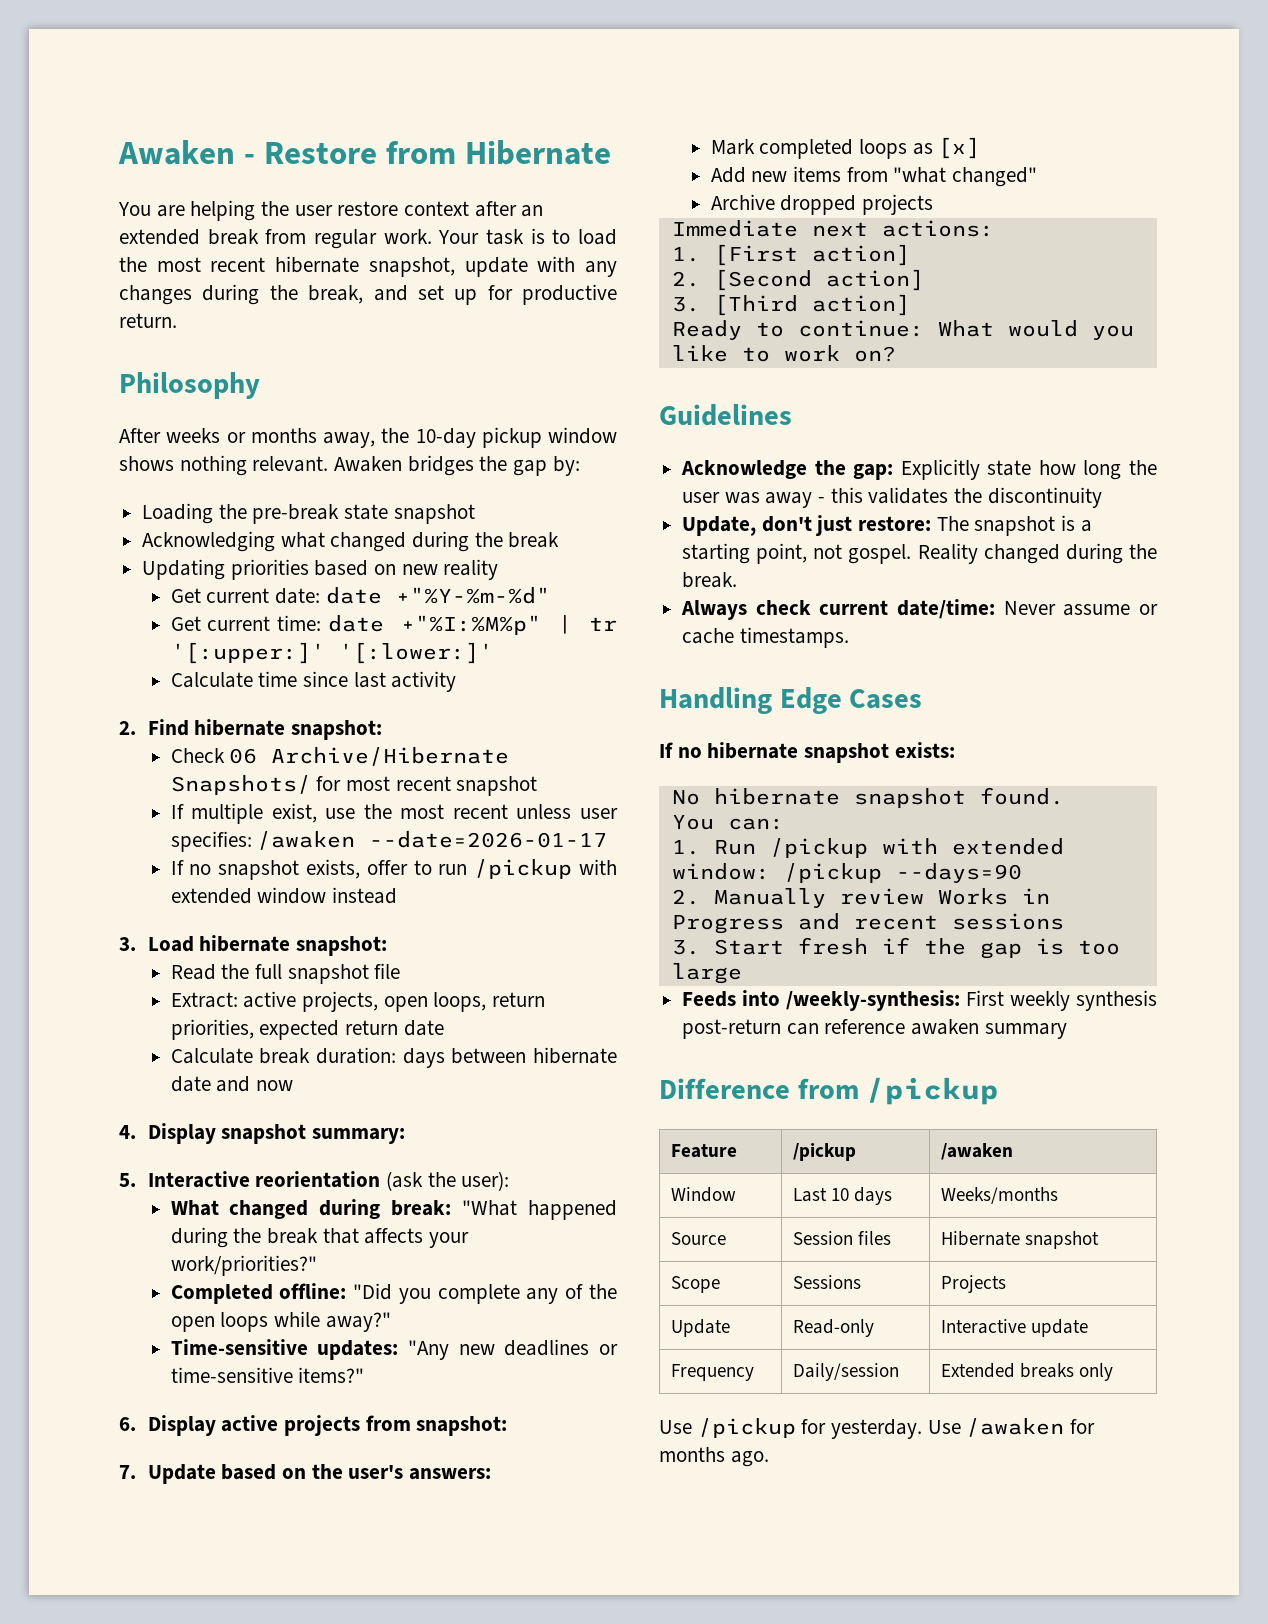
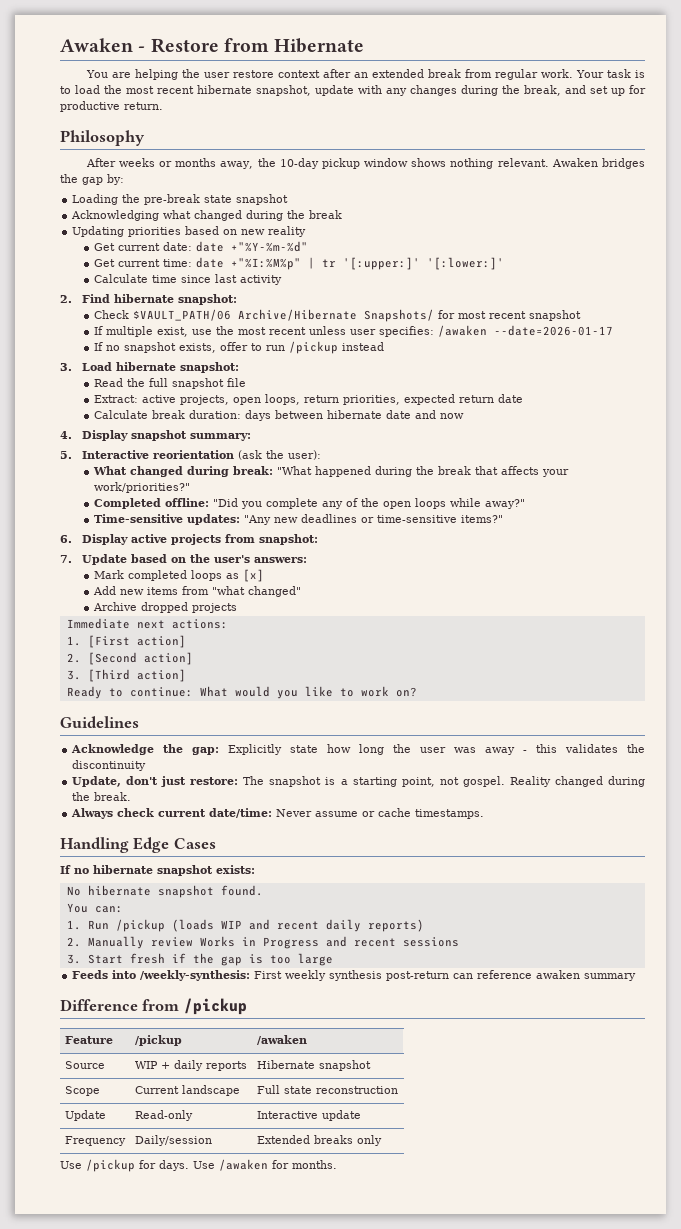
[229,748,258,764] 06 -> [132,309,231,321] $VAULT_PATH/06
[578,859,617,875] [170,887,327,904] with extended window -> (338, 347) none
[881,838,1064,855] [671,863,1022,883] with extended window: /pickup --days=90 -> [171,919,424,932] (loads WIP and recent daily reports)
[671,1187,737,1202] [793,1187,893,1205] [941,1187,1059,1204] [671,1232,727,1245] [793,1231,892,1245] [941,1231,1100,1249] [671,1276,721,1293] [793,1275,862,1289] [941,1275,1007,1293] Window | Last 10 days | Weeks/months // Source | Session files | Hibernate snapshot // Scope | Sessions | Projects -> [64,1061,105,1069] [134,1060,247,1071] [256,1060,371,1071] [64,1086,100,1096] [134,1085,240,1096] [256,1085,398,1094] Source | WIP + daily reports | Hibernate snapshot // Scope | Current landscape | Full state reconstruction
[831,1419,923,1439] yesterday. -> [159,1160,189,1171] days.
[659,1447,769,1467] months ago. -> [292,1160,337,1169] months.

